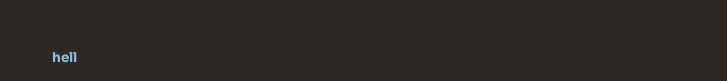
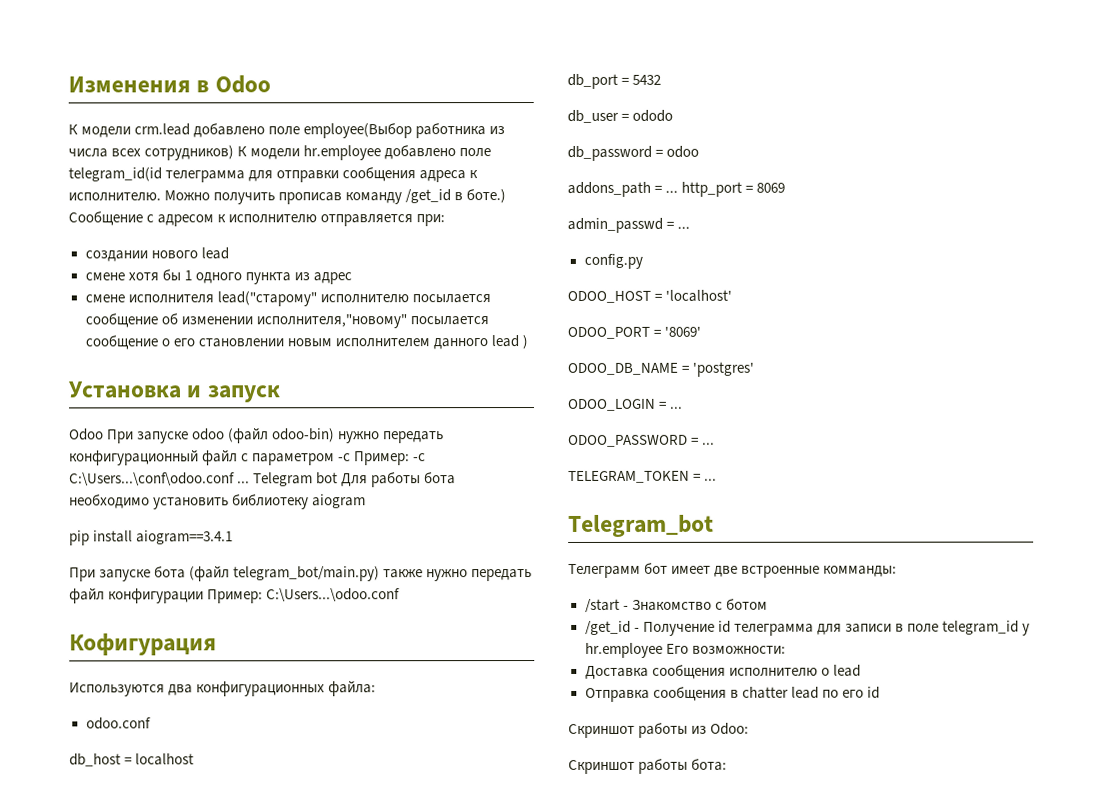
[52,52,77,63] hell -> [68,75,271,94] [68,123,506,139] [68,145,492,161] [68,167,479,183] [68,189,507,205] [68,211,446,227] [84,247,229,262] [84,269,352,285] [84,291,491,307] [84,313,489,329] [84,335,528,350] [68,381,281,403] [69,427,445,444] [69,449,427,466] [69,472,457,488] [69,494,367,510] [69,530,234,546] [69,565,533,582] [69,587,401,604] [69,633,217,656] [69,680,377,697] [85,717,151,730] [69,753,195,767] [567,73,662,89] [567,109,674,123] [567,145,700,161] [567,181,786,197] [567,217,691,233] [583,253,643,269] [567,289,733,303] [567,326,702,339] [567,361,755,377] [567,398,684,411] [568,434,716,447] [568,470,718,483] [568,514,714,537] [568,562,898,578] [584,598,768,613] [584,620,1030,636] [584,642,786,658] [584,664,861,679] [584,686,880,702] [568,722,750,738] [568,758,728,774] Изменения в Odoo // К модели crm.lead добавлено поле employee(Выбор работника из числа всех сотрудников) К модели hr.employee добавлено поле telegram_id(id телеграмма для отправки сообщения адреса к исполнителю. Можно получить прописав команду /get_id в боте.) Сообщение с адресом к исполнителю отправляется при: // создании нового lead // смене хотя бы 1 одного пункта из адрес // смене исполнителя lead("старому" исполнителю посылается сообщение об изменении исполнителя,"новому" посылается сообщение о его становлении новым исполнителем данного lead ) // Установка и запуск // Odoo При запуске odoo (файл odoo-bin) нужно передать конфигурационный файл с параметром -c Пример: -c C:\Users...\conf\odoo.conf ... Telegram bot Для работы бота необходимо установить библиотеку aiogram // pip install aiogram==3.4.1 // При запуске бота (файл telegram_bot/main.py) также нужно передать файл конфигурации Пример: C:\Users...\odoo.conf // Кофигурация // Используются два конфигурационных файла: // odoo.conf // db_host = localhost // db_port = 5432 // db_user = ododo // db_password = odoo // addons_path = ... http_port = 8069 // admin_passwd = ... // config.py // ODOO_HOST = 'localhost' // ODOO_PORT = '8069' // ODOO_DB_NAME = 'postgres' // ODOO_LOGIN = ... // ODOO_PASSWORD = ... // TELEGRAM_TOKEN = ... // Telegram_bot // Телеграмм бот имеет две встроенные комманды: // /start - Знакомство с ботом // /get_id - Получение id телеграмма для записи в поле telegram_id у hr.employee Его возможности: // Доставка сообщения исполнителю о lead // Отправка сообщения в chatter lead по его id // Скриншот работы из Odoo: // Скриншот работы бота:

